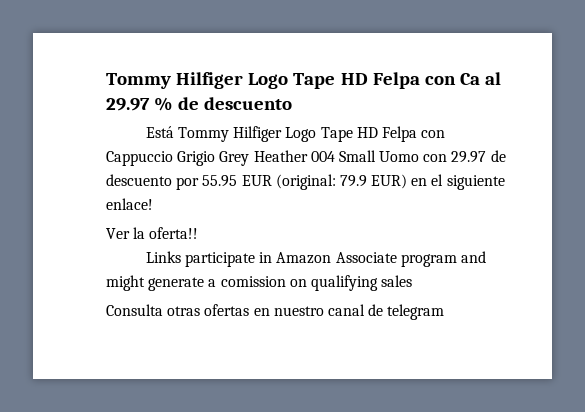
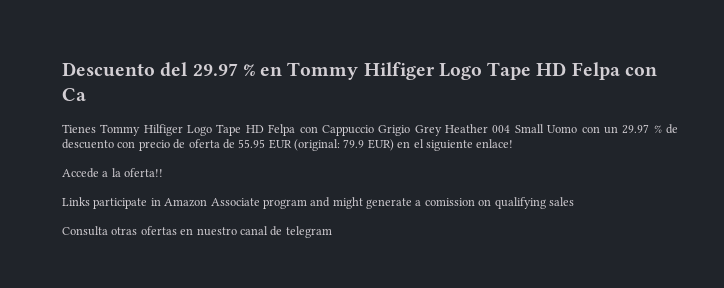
(106, 81) none -> [62,62,283,77] Descuento del 29.97 % en
[485,72,502,85] [106,97,293,111] [145,126,174,138] al 29.97 % de descuento // Está -> [62,124,96,133] // Tienes
[451,150,506,163] [106,174,200,190] 29.97 de descuento por -> [603,124,678,134] [62,139,235,151] un 29.97 % de descuento con precio de oferta de
[106,228,130,239] Ver -> [62,168,109,178] Accede a

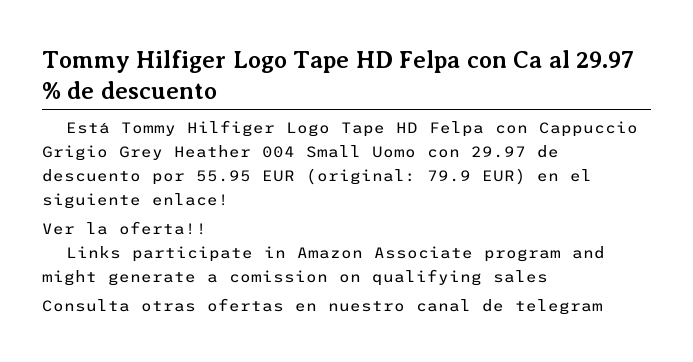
[62,62,283,77] Descuento del 29.97 % en -> (42, 62) none
[62,124,96,133] // Tienes -> [548,50,635,68] [42,81,217,99] [66,122,111,134] al 29.97 % de descuento // Está
[603,124,678,134] [62,139,235,151] un 29.97 % de descuento con precio de oferta de -> [471,145,559,158] [42,169,185,185] 29.97 de descuento por
[62,168,109,178] Accede a -> [42,223,75,235] Ver

